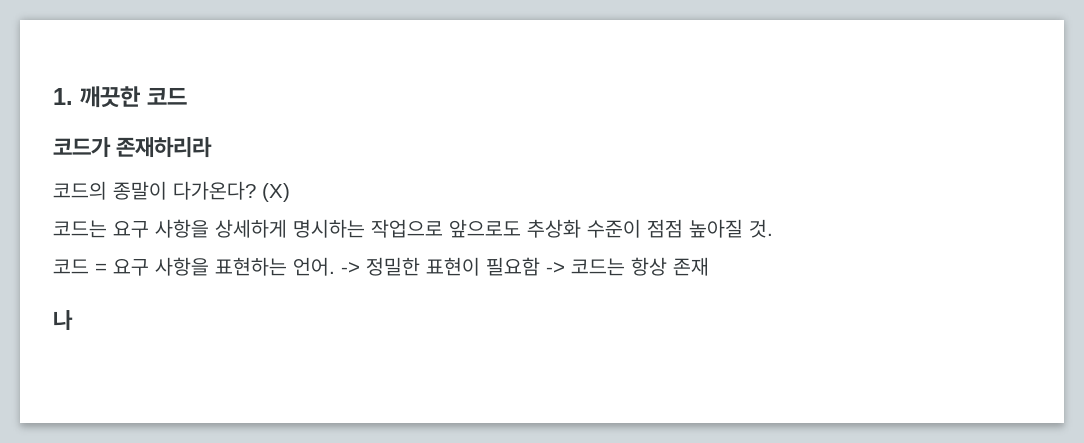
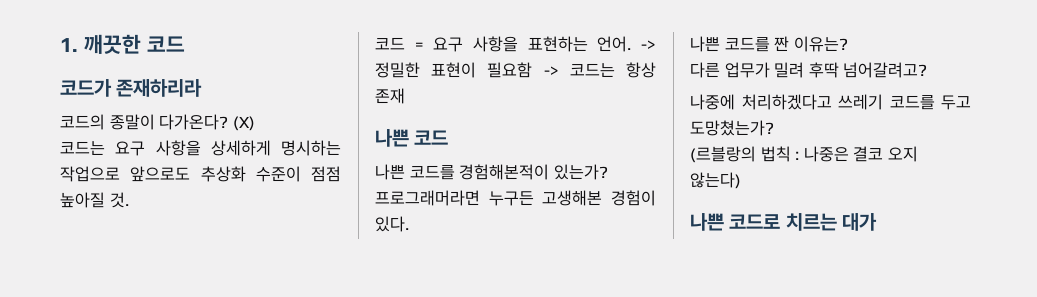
[53,310,73,330] 나 -> [375,129,449,147] [375,164,608,180] [375,190,656,206] [375,216,409,232] [690,36,848,52] [690,62,928,78] [690,94,971,110] [690,120,774,136] [690,146,918,163] [690,172,741,189] [690,213,878,231] 나쁜 코드 // 나쁜 코드를 경험해본적이 있는가? 프로그래머라면 누구든 고생해본 경험이 있다. // 나쁜 코드를 짠 이유는? // 다른 업무가 밀려 후딱 넘어갈려고? // 나중에 처리하겠다고 쓰레기 코드를 두고 도망쳤는가? // (르블랑의 법칙 : 나중은 결코 오지 않는다) // 나쁜 코드로 치르는 대가

